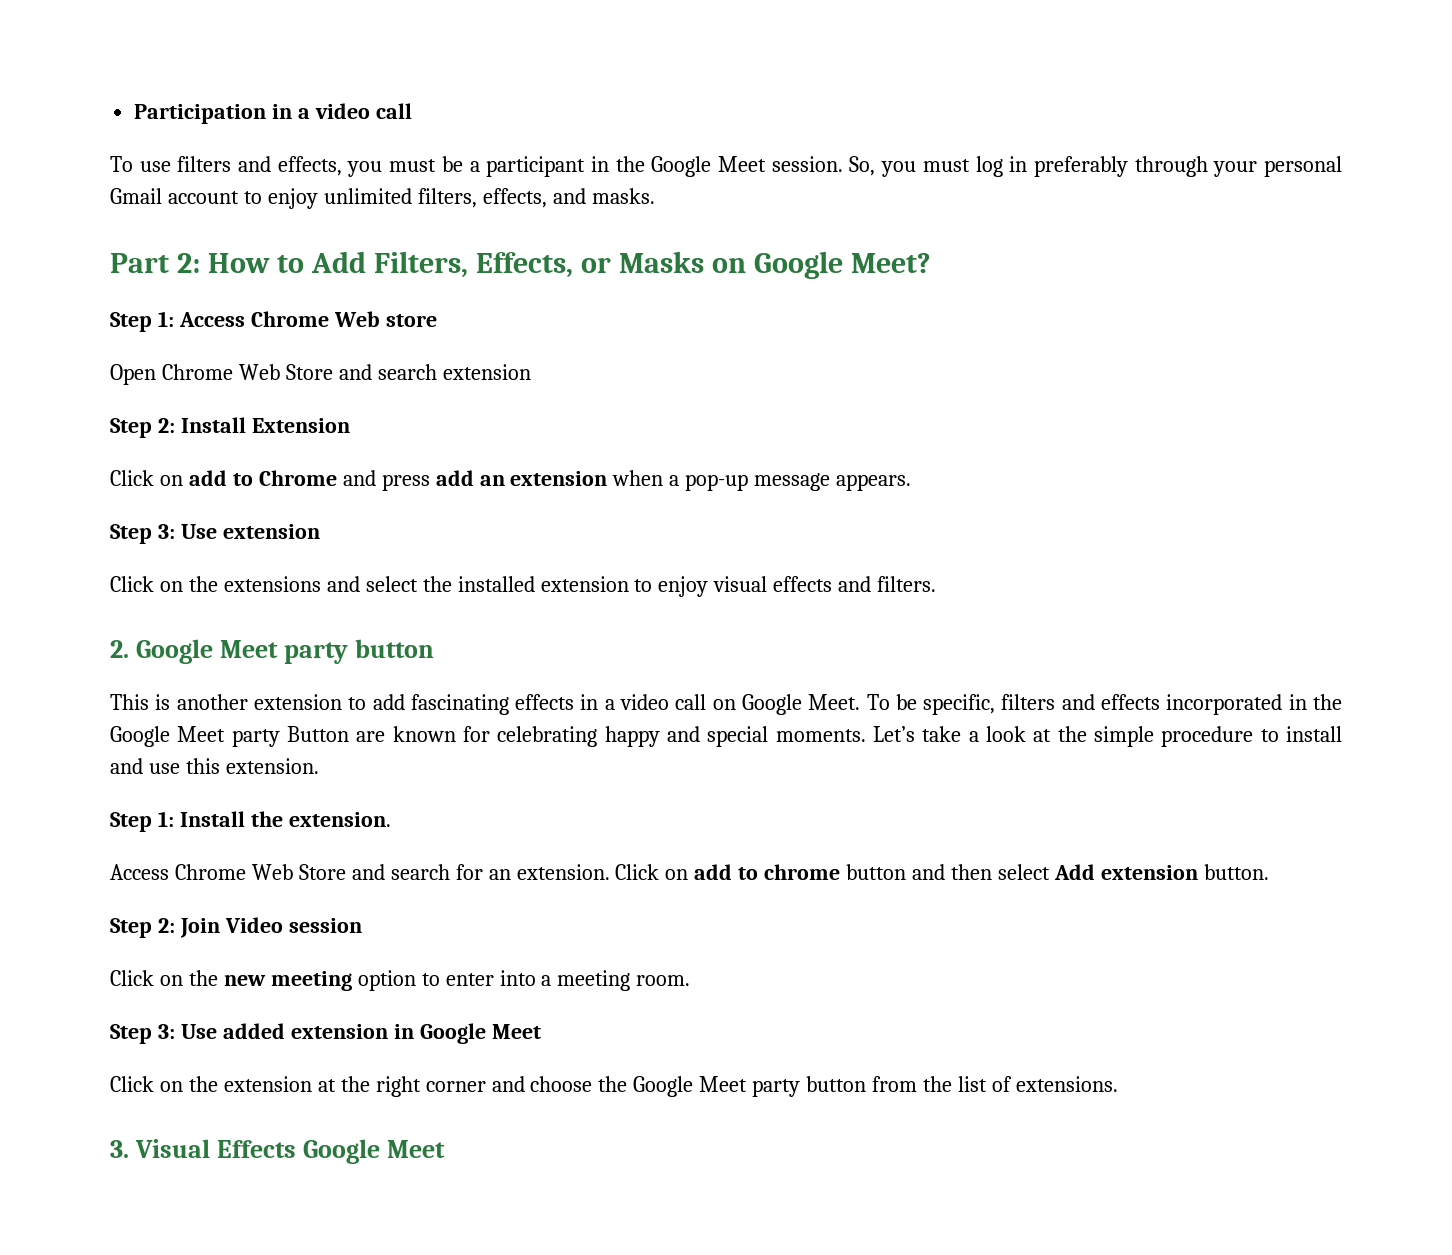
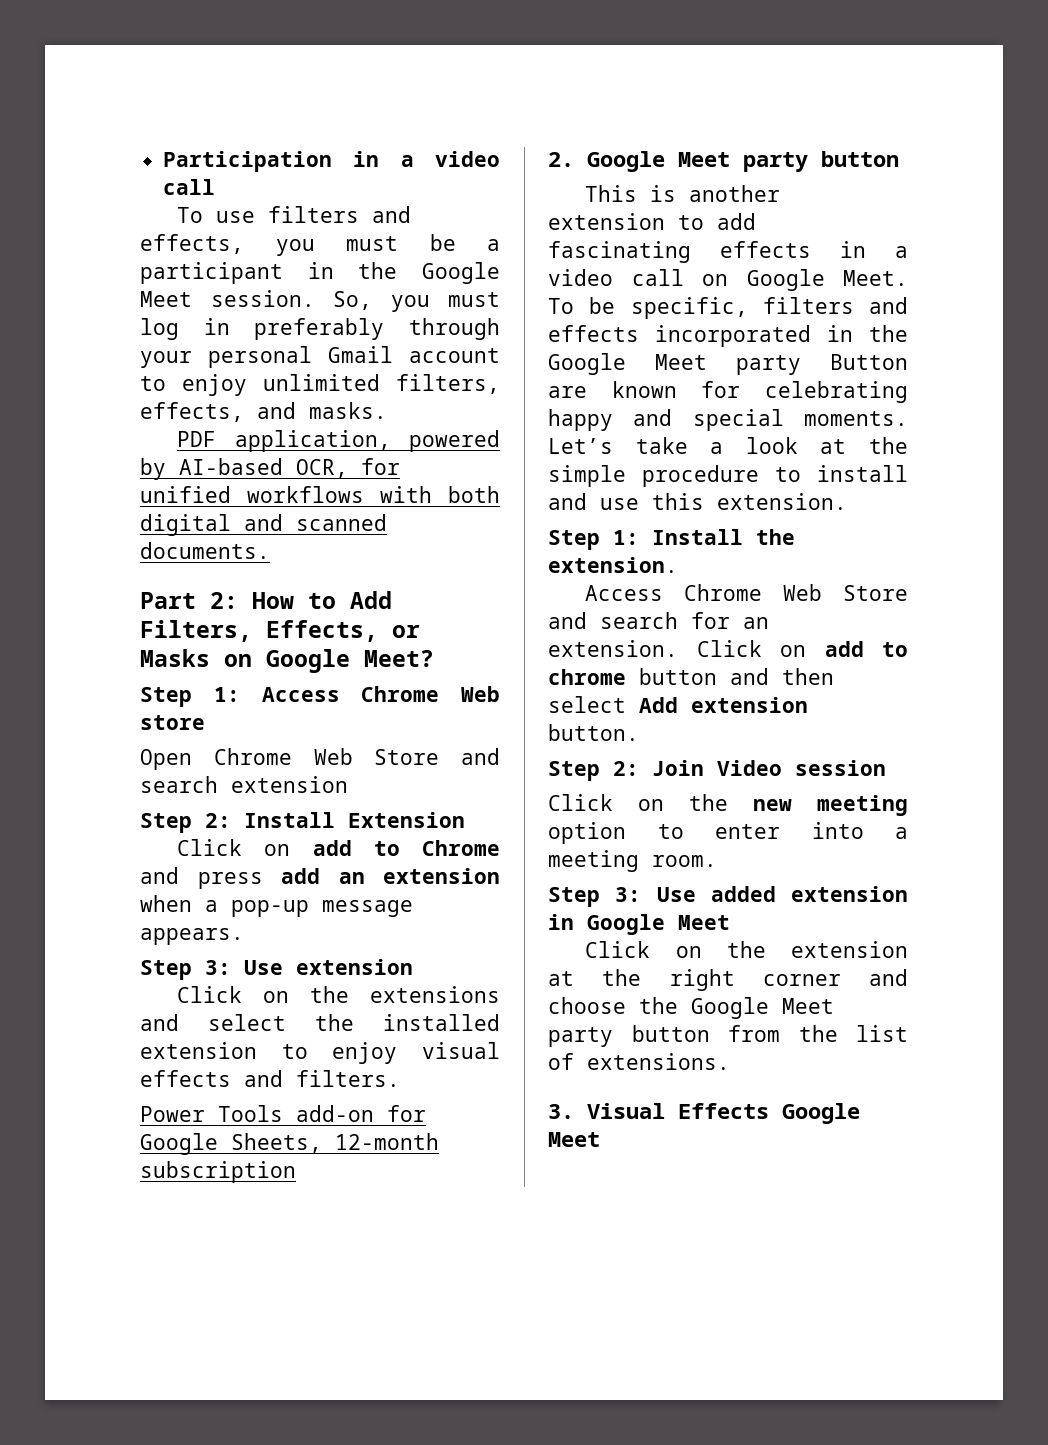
(655, 196) none -> [177,430,500,452] [140,458,400,480] [140,486,500,503] [140,514,387,536] [140,542,270,559] // PDF application, powered by AI-based OCR, for unified workflows with both digital and scanned documents.
(937, 584) none -> [140,1105,426,1122] [140,1133,439,1155] [140,1161,296,1183] // Power Tools add-on for Google Sheets, 12-month subscription

